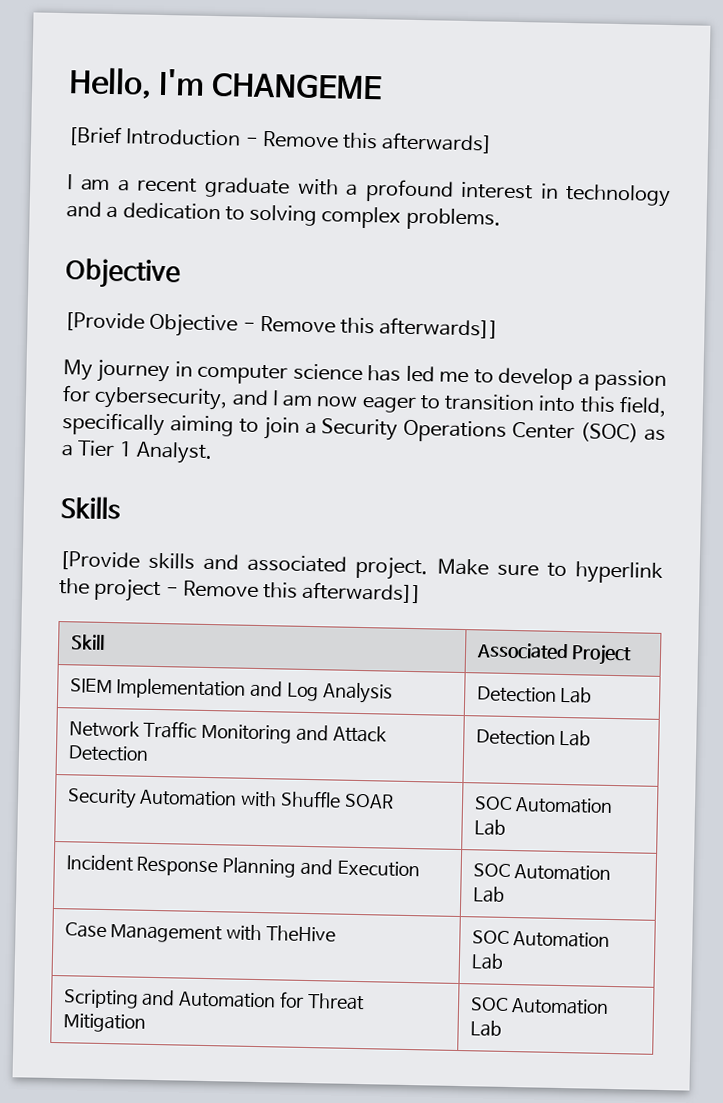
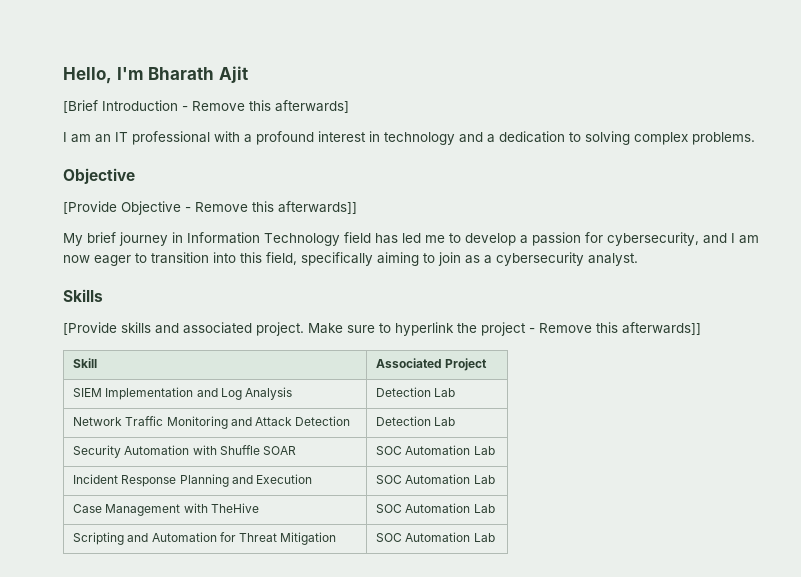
[211,71,383,100] CHANGEME -> [148,66,248,83] Bharath Ajit
[117,176,290,199] a recent graduate -> [95,131,210,145] an IT professional
(93, 370) none -> [87,232,116,243] brief
[197,363,363,385] computer science -> [187,232,371,246] Information Technology field
[304,418,667,443] [61,440,213,465] a Security Operations Center (SOC) as a Tier 1 Analyst. -> [465,252,638,266] as a cybersecurity analyst.

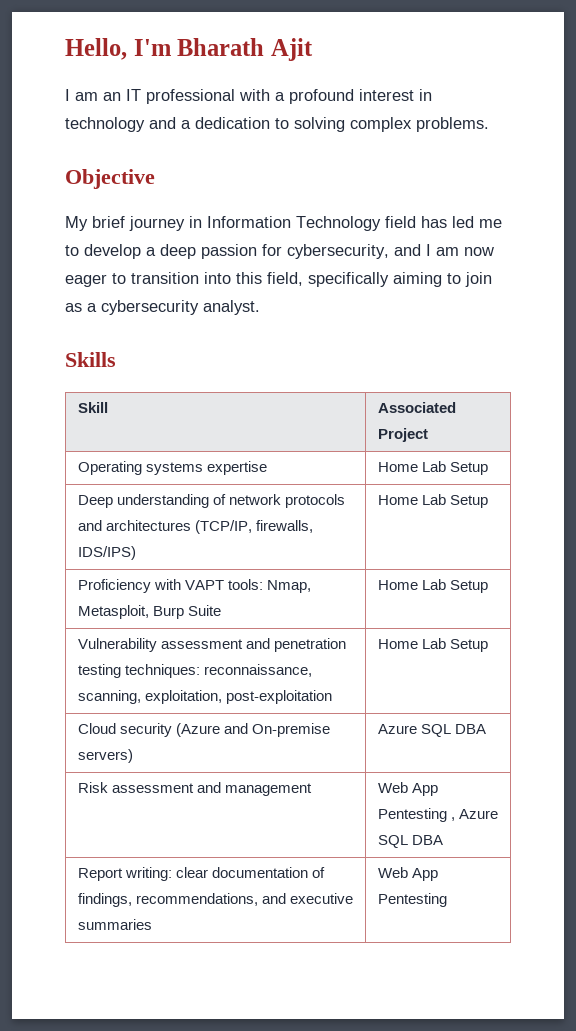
[63,100,349,113] // [Brief Introduction - Remove this afterwards] -> (313, 49) none
[63,201,357,215] // [Provide Objective - Remove this afterwards]] -> (155, 179) none
(528, 239) none -> [160,244,196,259] deep
[63,322,701,336] [73,358,98,368] [376,358,488,371] [73,387,293,400] [376,387,456,397] [73,416,351,429] [376,416,456,426] [73,445,297,458] [376,445,495,455] [73,474,313,487] [376,474,495,484] [73,503,259,516] [376,503,495,513] [73,532,337,545] [376,532,495,542] // [Provide skills and associated project. Make sure to hyperlink the project - Remove this afterwards]] // Skill | Associated Project // SIEM Implementation and Log Analysis | Detection Lab // Network Traffic Monitoring and Attack Detection | Detection Lab // Security Automation with Shuffle SOAR | SOC Automation Lab // Incident Response Planning and Execution | SOC Automation Lab // Case Management with TheHive | SOC Automation Lab // Scripting and Automation for Threat Mitigation | SOC Automation Lab -> [77,402,108,413] [377,402,456,413] [377,428,428,442] [77,461,267,475] [377,461,488,475] [77,494,346,508] [77,520,314,534] [77,546,136,560] [377,494,488,508] [77,579,312,593] [77,605,221,619] [377,579,488,593] [77,638,347,652] [77,664,312,678] [77,690,332,704] [377,638,488,652] [77,723,331,737] [77,749,133,763] [377,724,486,737] [77,782,313,796] [377,782,438,796] [377,808,498,822] [377,835,443,848] [77,867,326,881] [77,893,354,907] [77,919,152,930] [377,867,438,881] [377,893,447,907] // Skill | Associated Project // Operating systems expertise | Home Lab Setup // Deep understanding of network protocols and architectures (TCP/IP, firewalls, IDS/IPS) | Home Lab Setup // Proficiency with VAPT tools: Nmap, Metasploit, Burp Suite | Home Lab Setup // Vulnerability assessment and penetration testing techniques: reconnaissance, scanning, exploitation, post-exploitation | Home Lab Setup // Cloud security (Azure and On-premise servers) | Azure SQL DBA // Risk assessment and management | Web App Pentesting , Azure SQL DBA // Report writing: clear documentation of findings, recommendations, and executive summaries | Web App Pentesting

